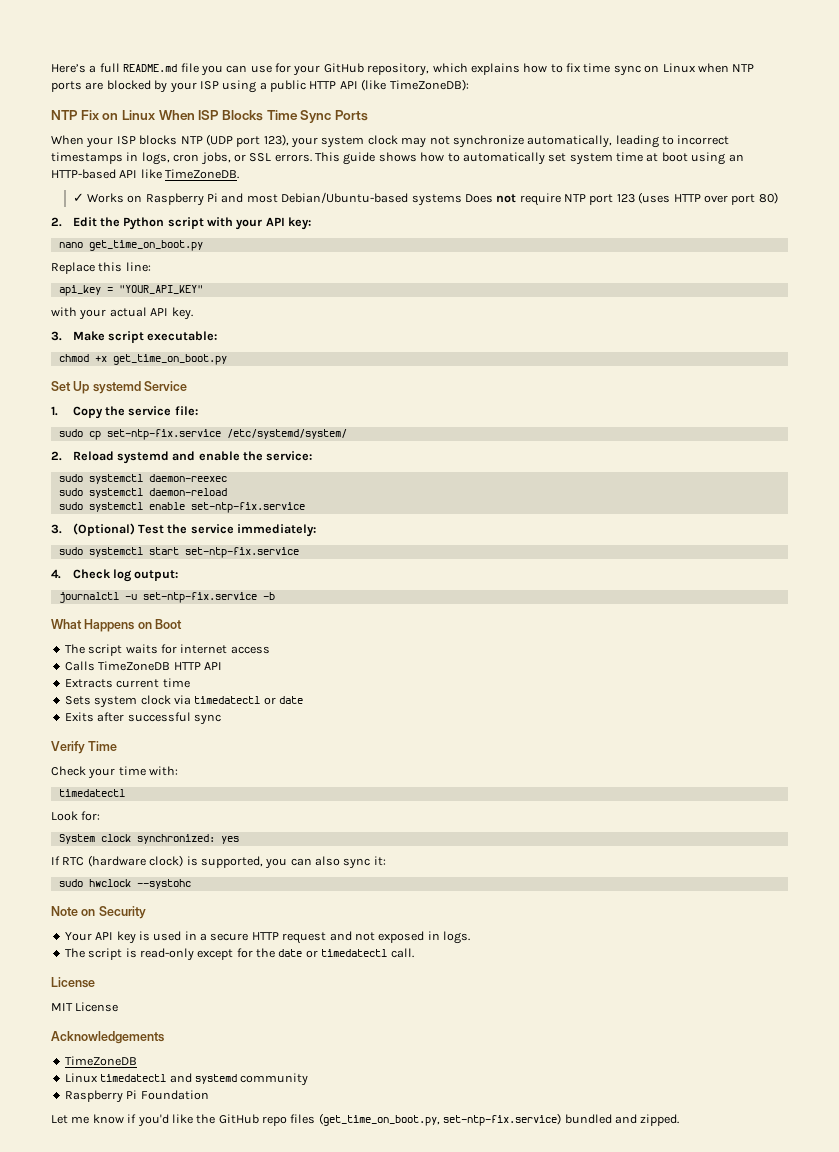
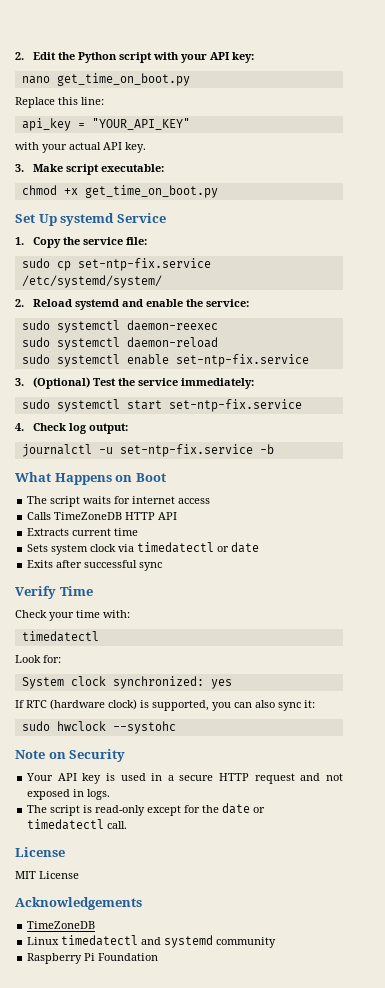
[51,63,755,76] [51,79,469,93] [51,110,368,123] [51,134,730,148] [51,152,744,165] [51,169,240,179] [72,192,778,206] Here’s a full README.md file you can use for your GitHub repository, which explains how to fix time sync on Linux when NTP ports are blocked by your ISP using a public HTTP API (like TimeZoneDB): // NTP Fix on Linux When ISP Blocks Time Sync Ports // When your ISP blocks NTP (UDP port 123), your system clock may not synchronize automatically, leading to incorrect timestamps in logs, cron jobs, or SSL errors. This guide shows how to automatically set system time at boot using an HTTP-based API like TimeZoneDB. // ✓ Works on Raspberry Pi and most Debian/Ubuntu-based systems Does not require NTP port 123 (uses HTTP over port 80) // -> (15, 56) none
[51,1113,680,1127] // Let me know if you'd like the GitHub repo files (get_time_on_boot.py, set-ntp-fix.service) bundled and zipped. -> (159, 957) none

